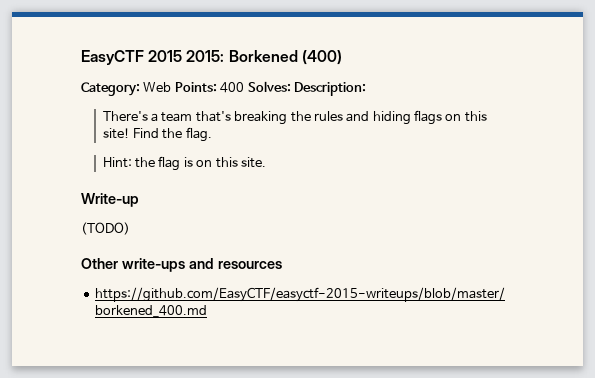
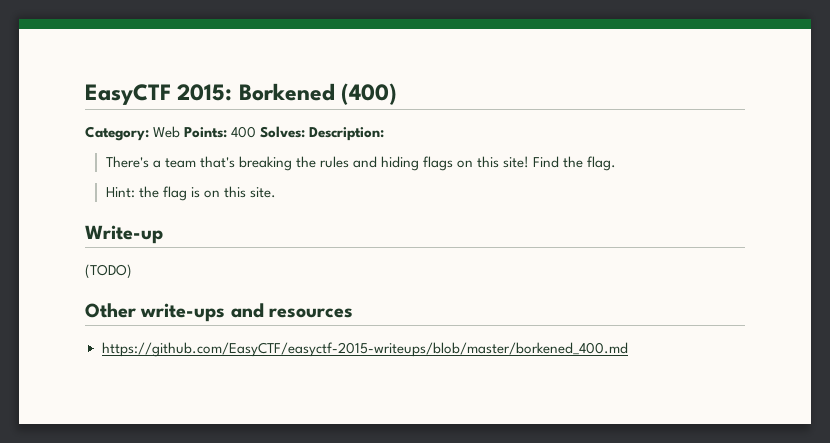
[148,50,183,62] 2015 -> (171, 94) none

